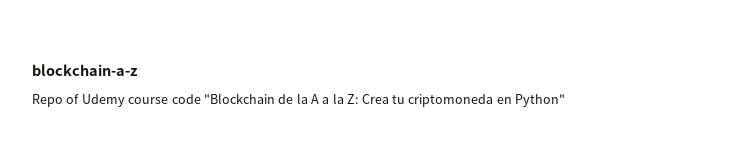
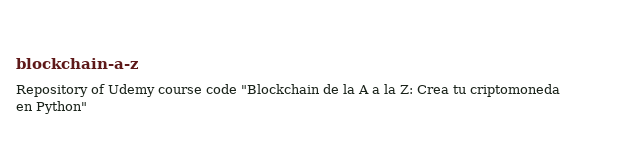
[32,94,63,107] Repo -> [16,85,88,97] Repository

